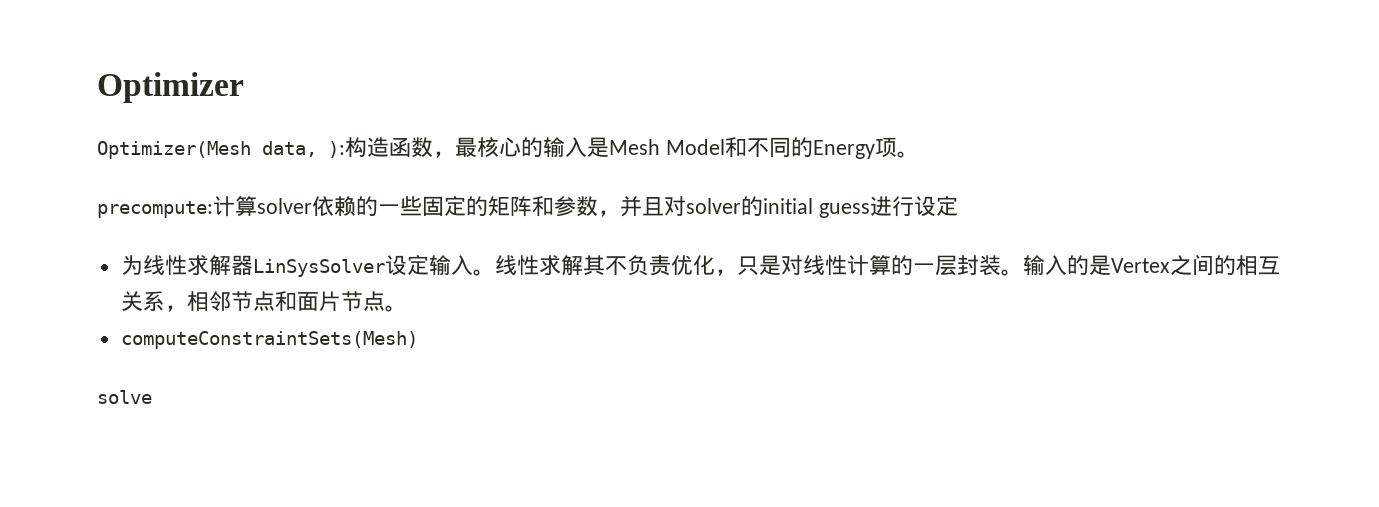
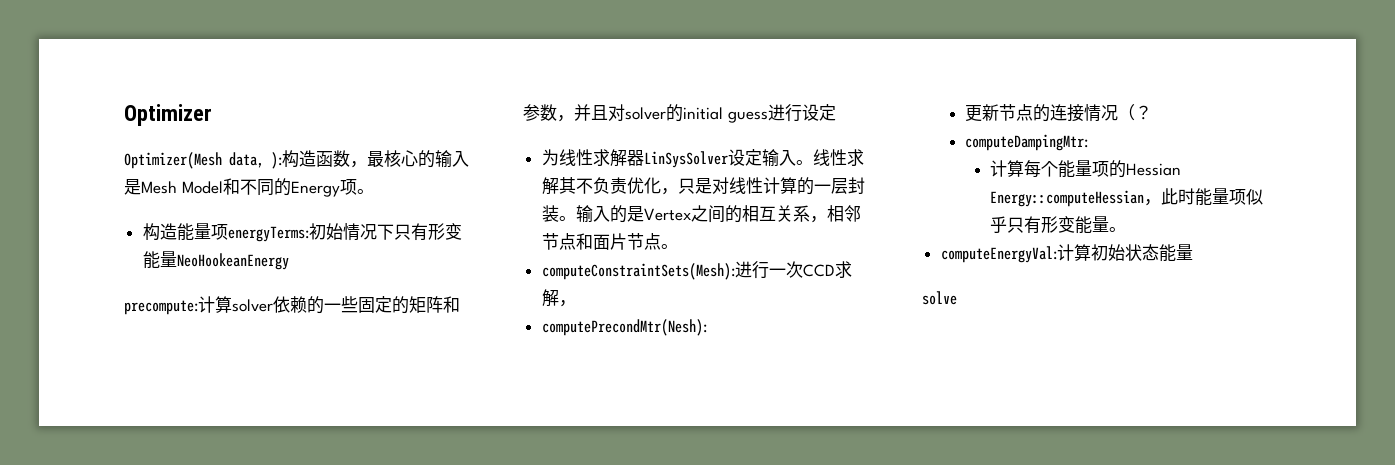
(919, 154) none -> [142,223,462,242] [142,251,289,270] // 构造能量项energyTerms:初始情况下只有形变能量NeoHookeanEnergy
[120,331,418,349] computeConstraintSets(Mesh) -> [541,261,852,280] [541,289,576,307] [541,319,707,336] [965,104,1153,122] [965,134,1089,151] [990,160,1182,178] [990,188,1264,207] [990,216,1127,234] [940,244,1193,263] computeConstraintSets(Mesh):进行一次CCD求解， // computePrecondMtr(Nesh): // 更新节点的连接情况（？ // computeDampingMtr: // 计算每个能量项的Hessian Energy::computeHessian，此时能量项似乎只有形变能量。 // computeEnergyVal:计算初始状态能量

